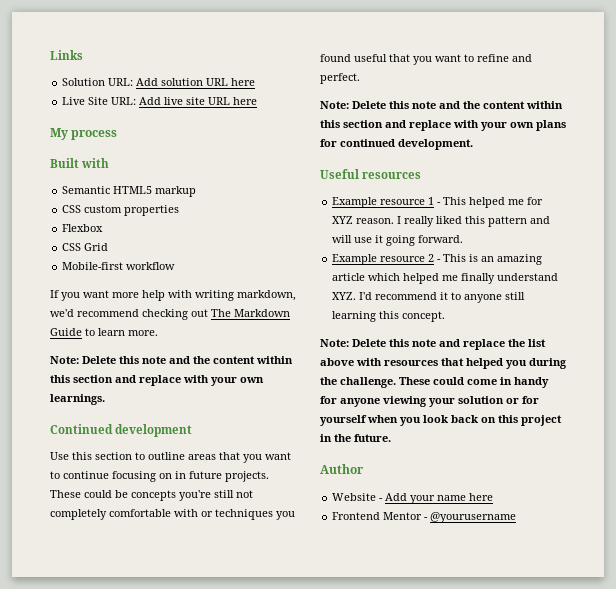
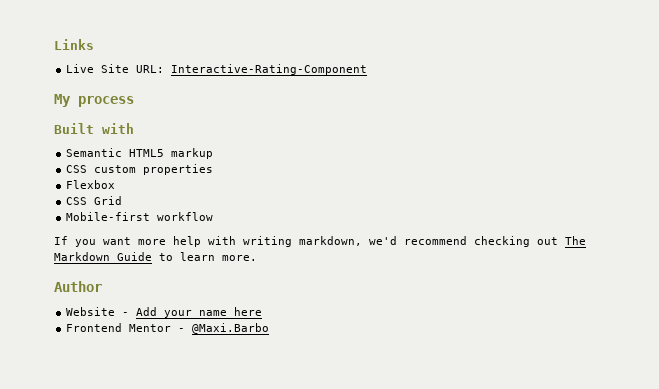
[62,78,256,86] [62,97,258,105] Solution URL: Add solution URL here // Live Site URL: Add live site URL here -> [66,64,368,75] Live Site URL: Interactive-Rating-Component
[50,356,293,364] [50,375,264,386] [50,394,105,405] [50,424,193,437] [50,452,291,463] [50,471,269,482] [50,490,253,501] [50,509,295,520] [320,54,532,65] [320,73,360,84] [320,101,563,109] [320,120,566,131] [320,139,473,150] [320,169,422,179] [332,197,544,208] [332,216,551,227] [332,235,464,246] [332,254,543,265] [332,273,559,284] [332,292,526,303] [332,311,446,322] [320,339,546,350] [320,358,567,369] [320,377,549,388] [320,396,539,407] [320,415,562,426] [320,434,391,442] // Note: Delete this note and the content within this section and replace with your own learnings. // Continued development // Use this section to outline areas that you want to continue focusing on in future projects. These could be concepts you're still not completely comfortable with or techniques you found useful that you want to refine and perfect. // Note: Delete this note and the content within this section and replace with your own plans for continued development. // Useful resources // Example resource 1 - This helped me for XYZ reason. I really liked this pattern and will use it going forward. // Example resource 2 - This is an amazing article which helped me finally understand XYZ. I'd recommend it to anyone still learning this concept. // Note: Delete this note and replace the list above with resources that helped you during the challenge. These could come in handy for anyone viewing your solution or for yourself when you look back on this project in the future. -> (257, 258) none
[430,512,517,523] @yourusername -> [192,323,270,334] @Maxi.Barbo

